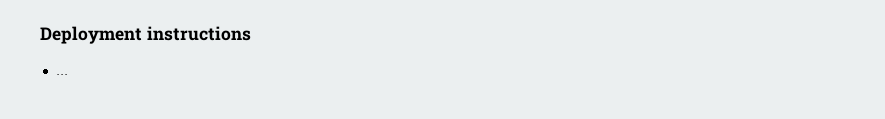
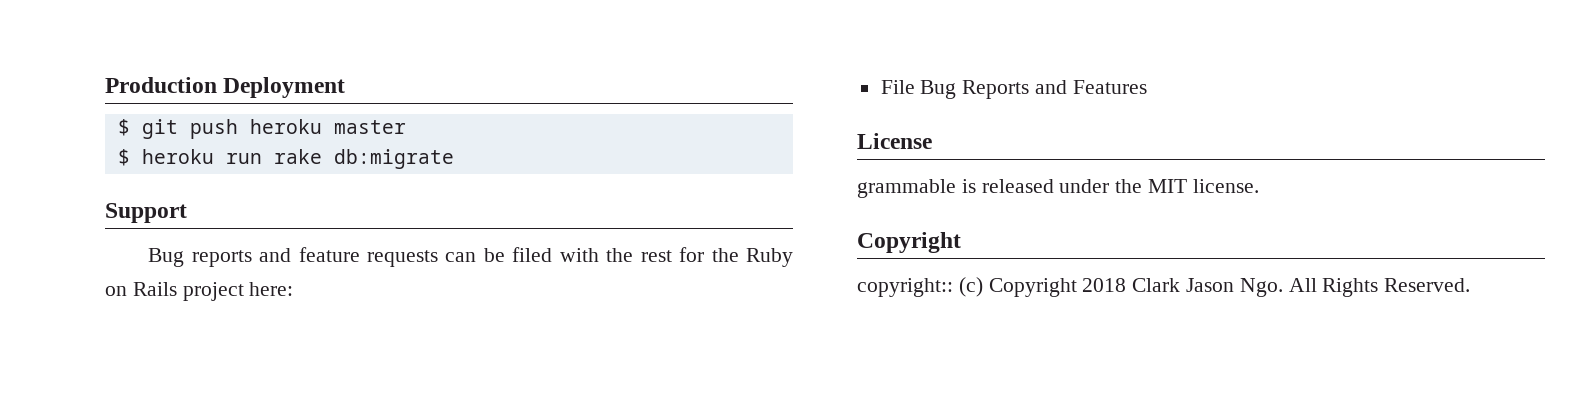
(40, 35) none -> [105,77,217,93] Production
[146,26,251,41] [55,74,68,75] instructions // ... -> [117,119,406,139] [117,149,454,169] [105,203,187,223] [148,247,793,267] [105,282,294,301] [880,80,1147,99] [857,133,932,149] [857,179,1259,198] [857,232,961,253] [857,277,1471,297] // $ git push heroku master // $ heroku run rake db:migrate // Support // Bug reports and feature requests can be filed with the rest for the Ruby on Rails project here: // File Bug Reports and Features // License // grammable is released under the MIT license. // Copyright // copyright:: (c) Copyright 2018 Clark Jason Ngo. All Rights Reserved.

